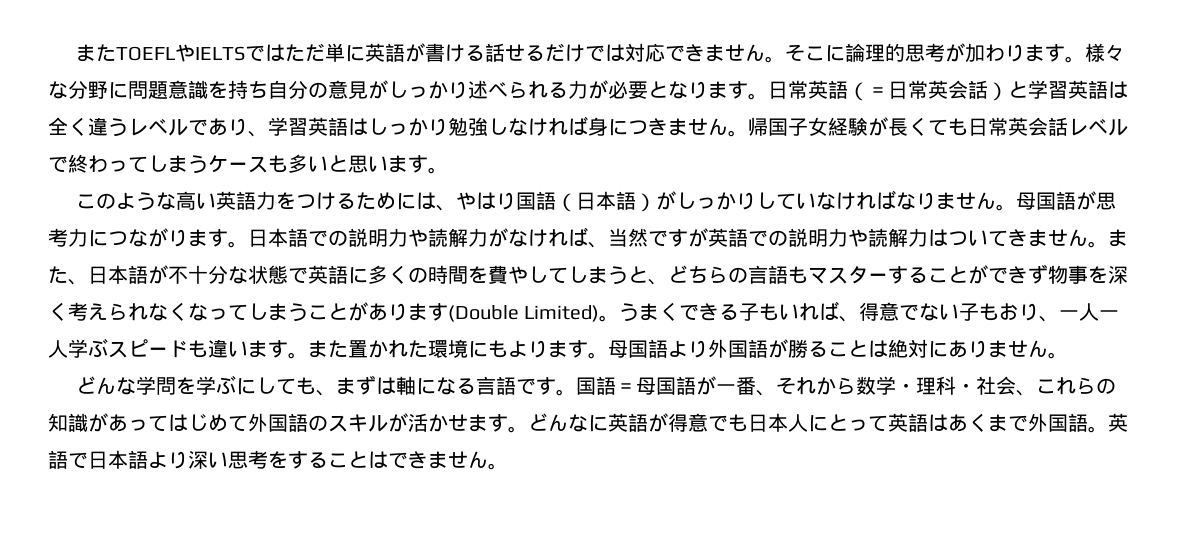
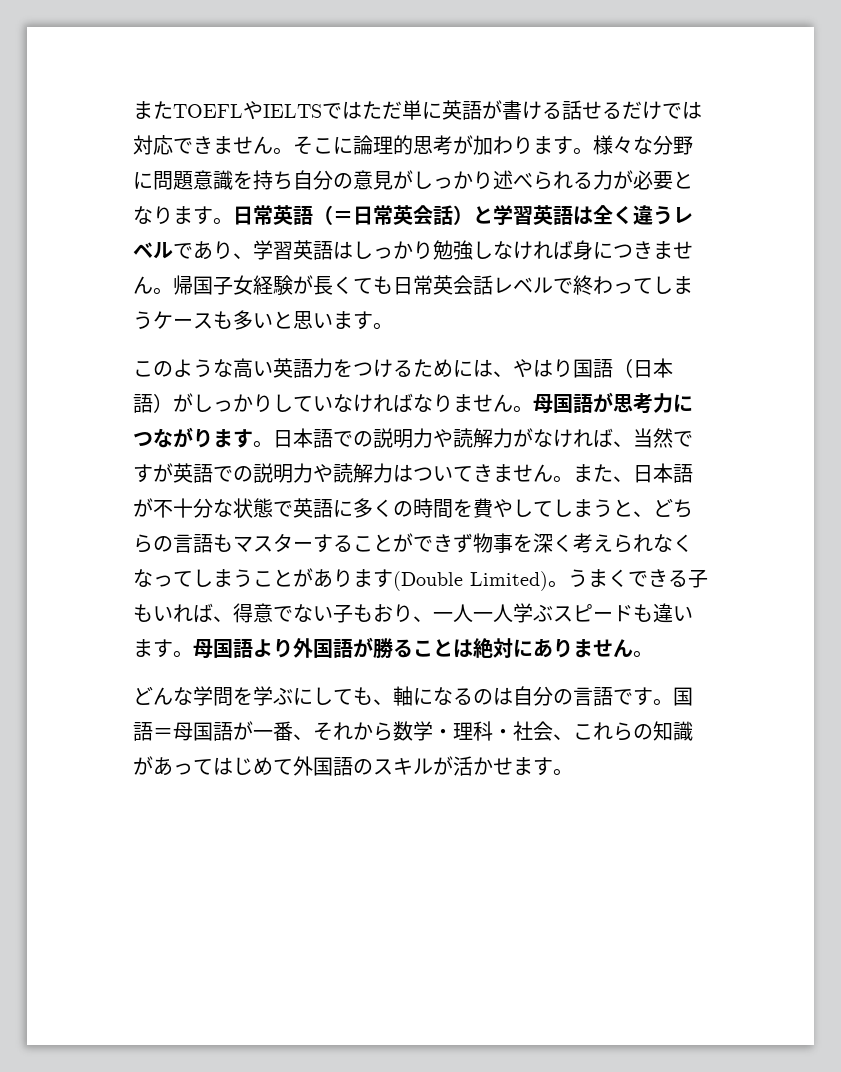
[308,339,608,359] また置かれた環境にもよります。 -> (193, 654) none
[336,375,397,395] まずは -> (393, 702) none
(477, 386) none -> [473,686,573,706] のは自分の
[528,413,1128,433] [48,450,508,470] どんなに英語が得意でも日本人にとって英語はあくまで外国語。英語で日本語より深い思考をすることはできません。 -> (573, 772) none

